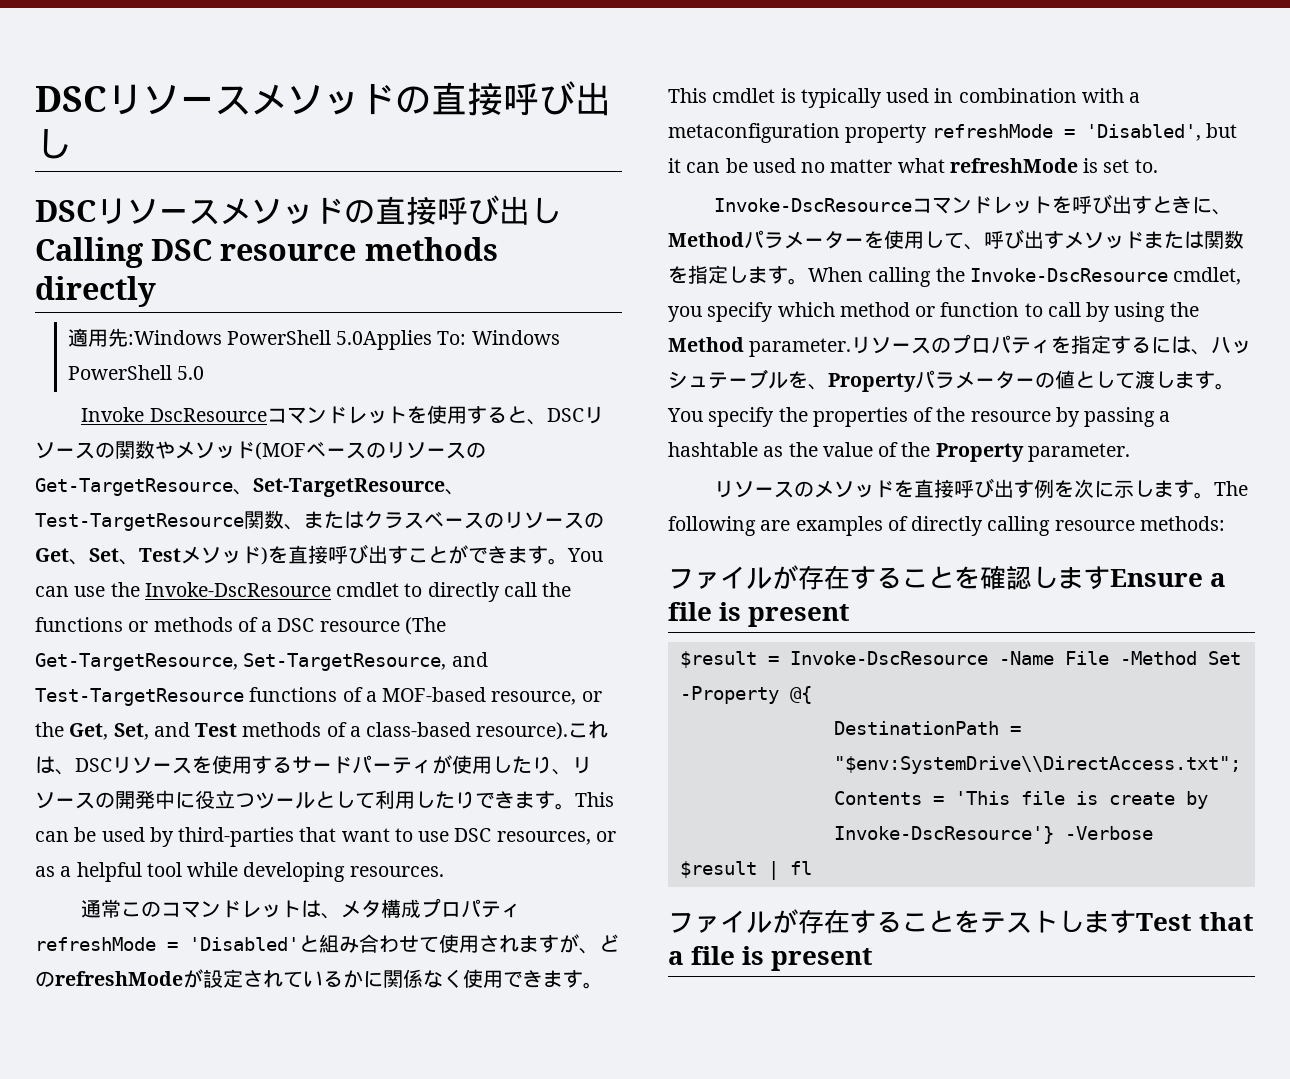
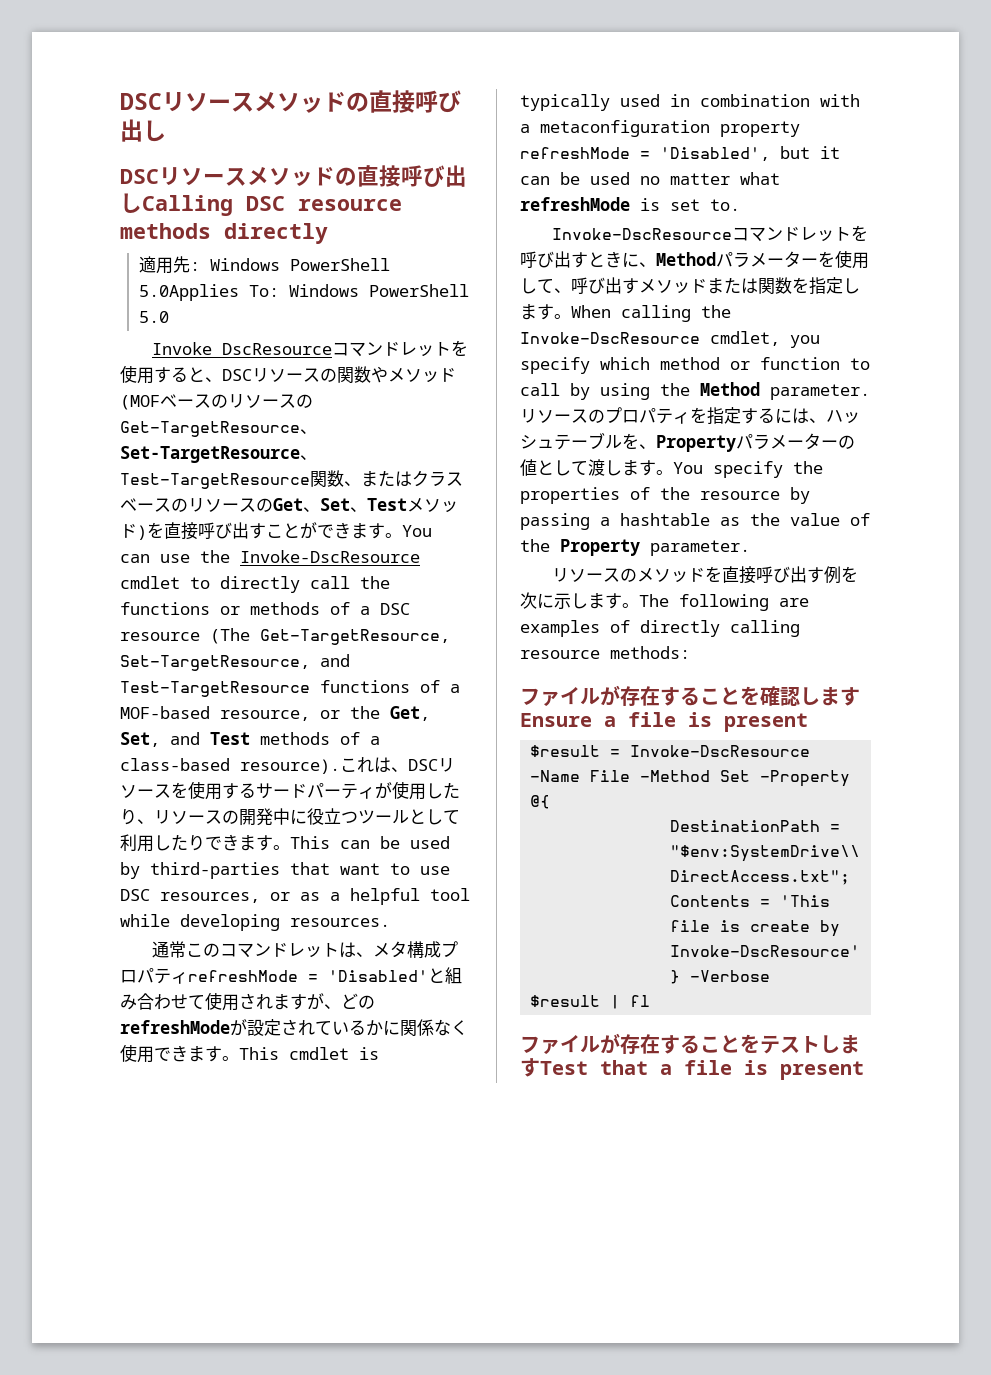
[127,330,222,345] :Windows -> [189,258,280,271] : Windows

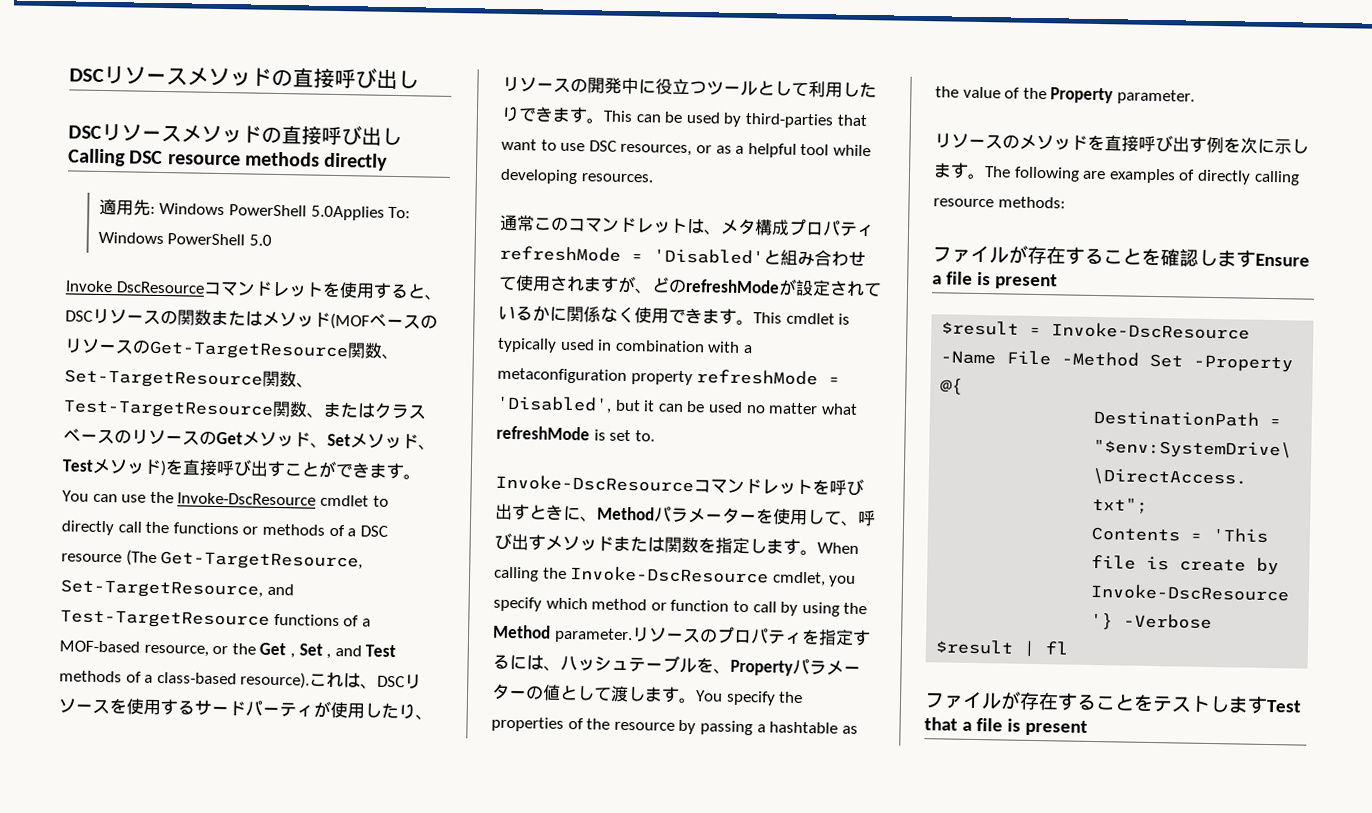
[371,366,388,383] や -> [211,309,263,326] または
[300,429,317,434] [120,446,300,463] 、Set-TargetResource -> [347,342,399,360] [64,369,297,389] 関数、Set-TargetResource関数
[303,498,350,512] 、Set -> [242,431,419,450] メソッド、Setメソッド
[390,706,430,721] [120,732,160,747] Get, Set, -> [259,642,332,659] Get , Set ,

